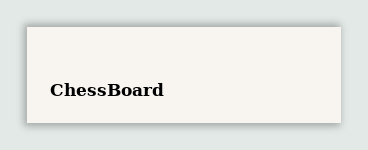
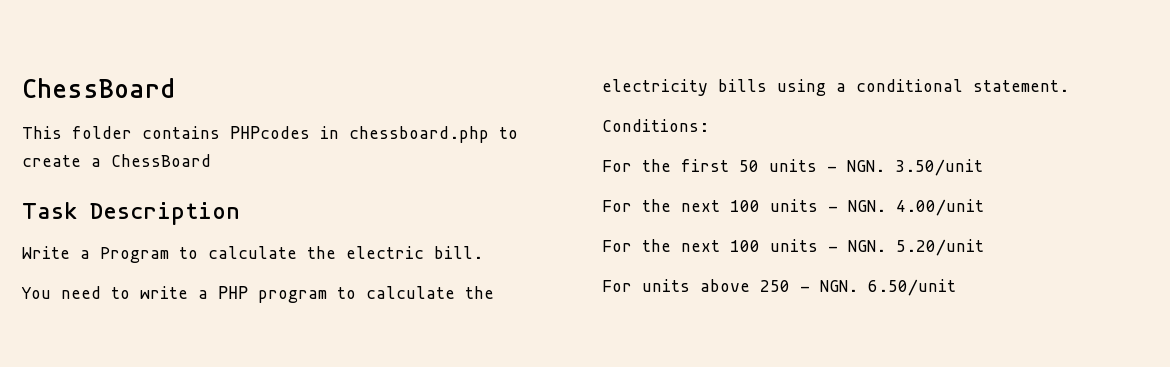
[50,83,164,96] ChessBoard -> [22,78,175,98] [22,126,518,143] [22,154,211,167] [22,202,240,225] [22,246,483,263] [21,286,494,303] [602,79,1069,96] [602,119,709,132] [602,159,983,176] [602,199,984,216] [602,239,984,256] [602,279,956,296] ChessBoard // This folder contains PHPcodes in chessboard.php to create a ChessBoard // Task Description // Write a Program to calculate the electric bill. // You need to write a PHP program to calculate the electricity bills using a conditional statement. // Conditions: // For the first 50 units - NGN. 3.50/unit // For the next 100 units - NGN. 4.00/unit // For the next 100 units - NGN. 5.20/unit // For units above 250 - NGN. 6.50/unit

